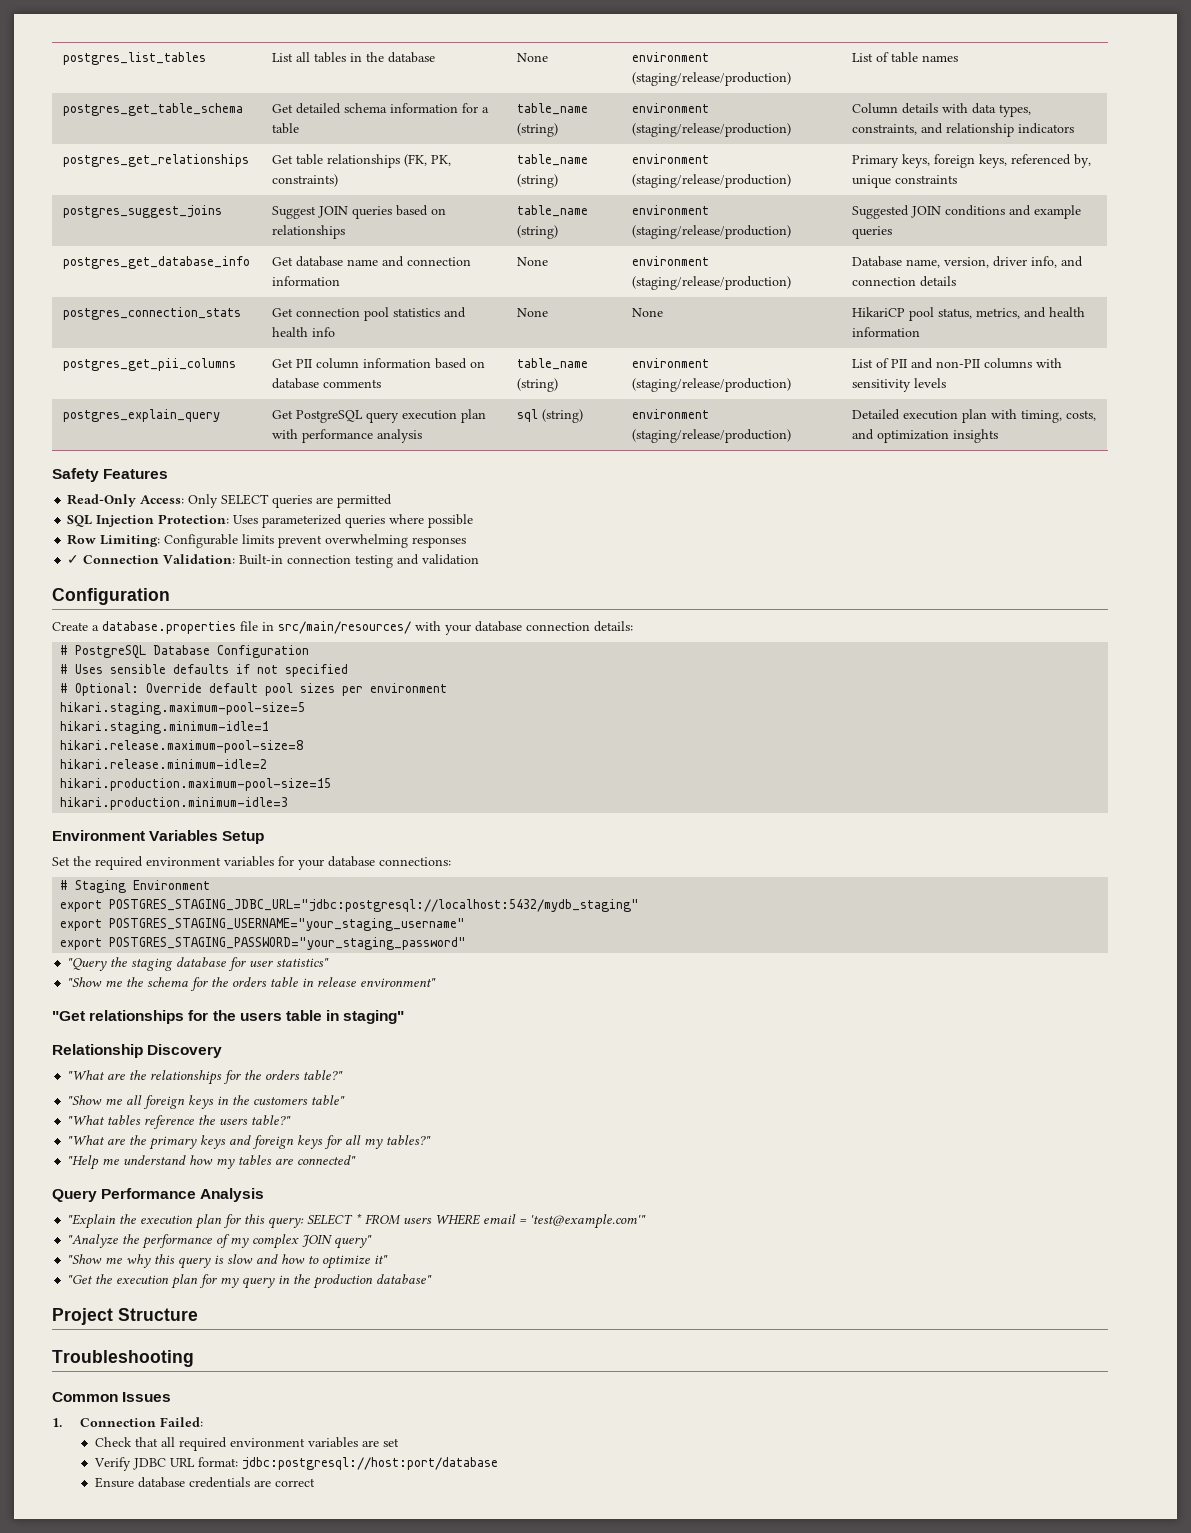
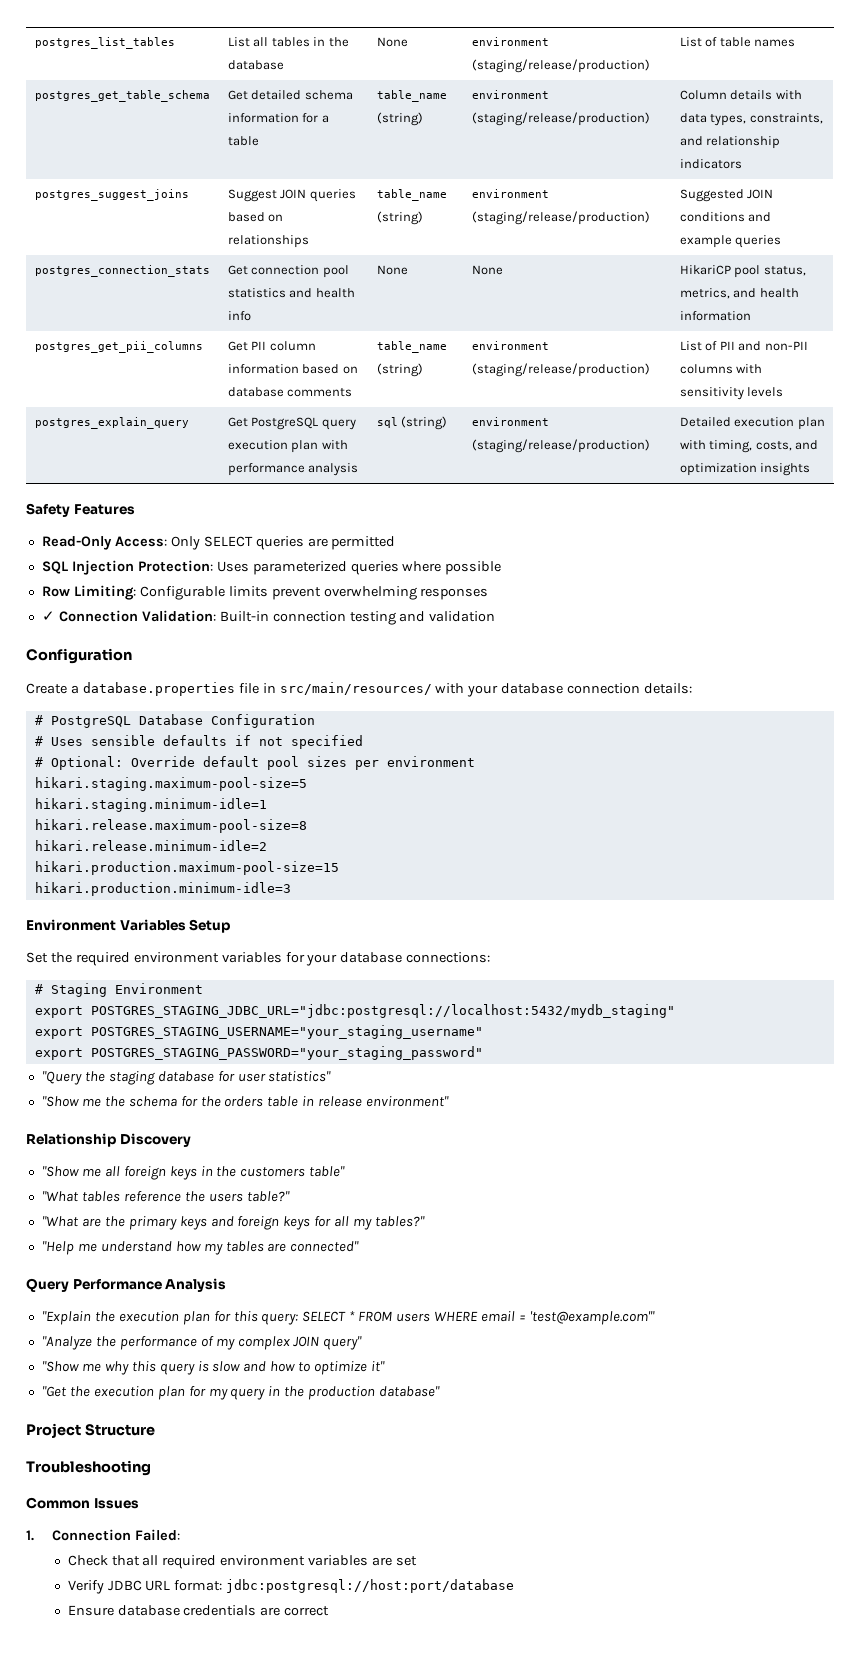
[62,154,249,167] [271,154,451,168] [271,174,338,187] [516,154,588,166] [516,174,558,188] [631,154,709,164] [631,174,791,188] [851,154,1091,168] [851,175,957,188] // postgres_get_relationships | Get table relationships (FK, PK, constraints) | table_name (string) | environment (staging/release/production) | Primary keys, foreign keys, referenced by, unique constraints -> (742, 164) none
[62,256,250,269] [271,256,471,267] [271,276,340,286] [516,257,548,266] [631,256,709,266] [631,276,791,290] [851,256,1083,268] [851,276,956,287] // postgres_get_database_info | Get database name and connection information | None | environment (staging/release/production) | Database name, version, driver info, and connection details -> (782, 241) none
[52,1010,405,1024] [52,1044,223,1058] [67,1070,344,1085] "Get relationships for the users table in staging" // Relationship Discovery // "What are the relationships for the orders table?" -> [26,1133,191,1147] Relationship Discovery

